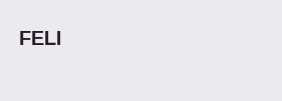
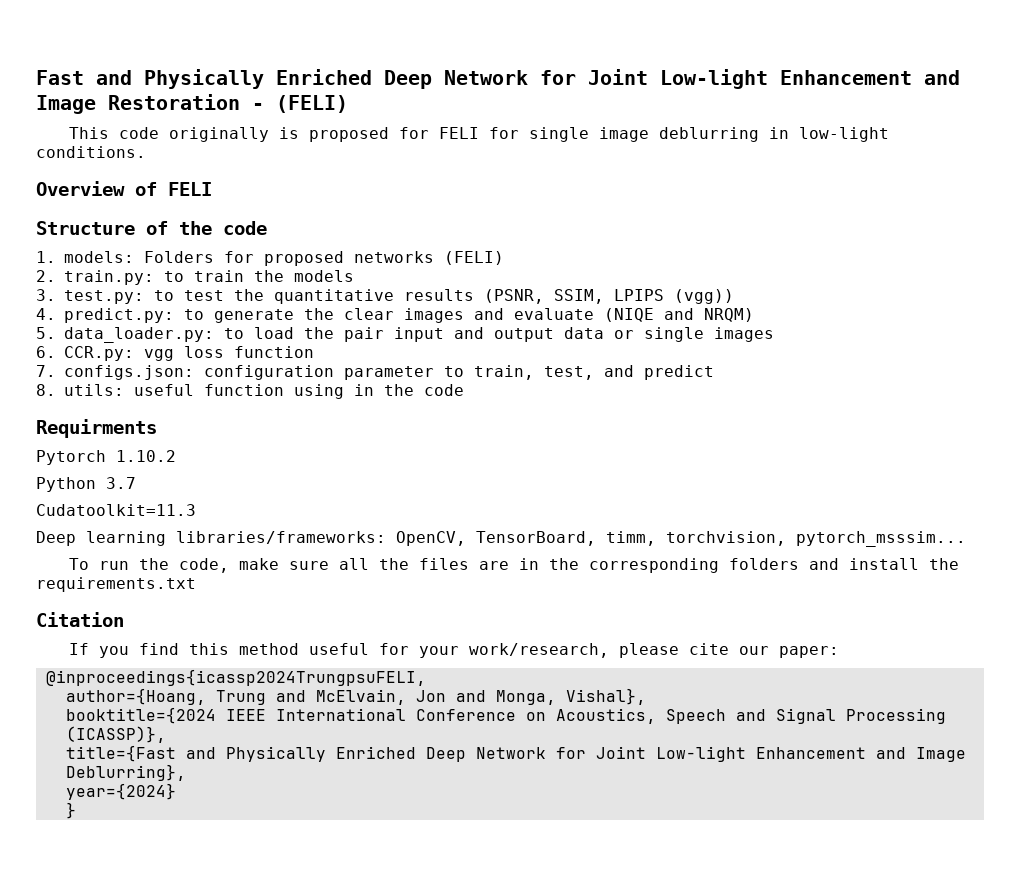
[19,31,62,45] FELI -> [36,69,960,89] [36,94,348,114] [68,127,889,142] [36,146,146,158] [36,181,212,196] [36,221,267,235] [36,251,504,266] [36,270,354,285] [36,289,734,304] [36,308,754,323] [36,327,774,343] [36,346,314,361] [36,365,714,380] [36,384,464,399] [36,419,157,438] [36,450,176,465] [36,477,136,492] [36,504,196,516] [36,531,966,547] [68,558,959,573] [36,577,196,592] [36,612,124,627] [68,643,839,658] [45,669,426,686] [65,688,646,705] [65,707,946,724] [65,726,166,743] [65,745,966,762] [65,764,186,781] [65,783,176,800] [65,802,76,819] Fast and Physically Enriched Deep Network for Joint Low-light Enhancement and Image Restoration - (FELI) // This code originally is proposed for FELI for single image deblurring in low-light conditions. // Overview of FELI // Structure of the code // 1. models: Folders for proposed networks (FELI) // 2. train.py: to train the models // 3. test.py: to test the quantitative results (PSNR, SSIM, LPIPS (vgg)) // 4. predict.py: to generate the clear images and evaluate (NIQE and NRQM) // 5. data_loader.py: to load the pair input and output data or single images // 6. CCR.py: vgg loss function // 7. configs.json: configuration parameter to train, test, and predict // 8. utils: useful function using in the code // Requirments // Pytorch 1.10.2 // Python 3.7 // Cudatoolkit=11.3 // Deep learning libraries/frameworks: OpenCV, TensorBoard, timm, torchvision, pytorch_msssim... // To run the code, make sure all the files are in the corresponding folders and install the requirements.txt // Citation // If you find this method useful for your work/research, please cite our paper: // @inproceedings{icassp2024TrungpsuFELI, // author={Hoang, Trung and McElvain, Jon and Monga, Vishal}, // booktitle={2024 IEEE International Conference on Acoustics, Speech and Signal Processing (ICASSP)}, // title={Fast and Physically Enriched Deep Network for Joint Low-light Enhancement and Image Deblurring}, // year={2024} // }

